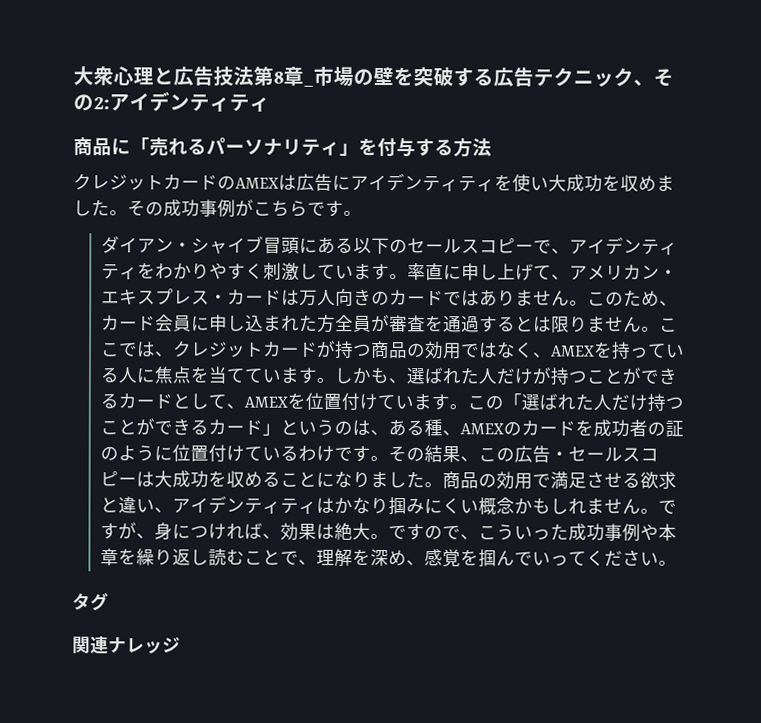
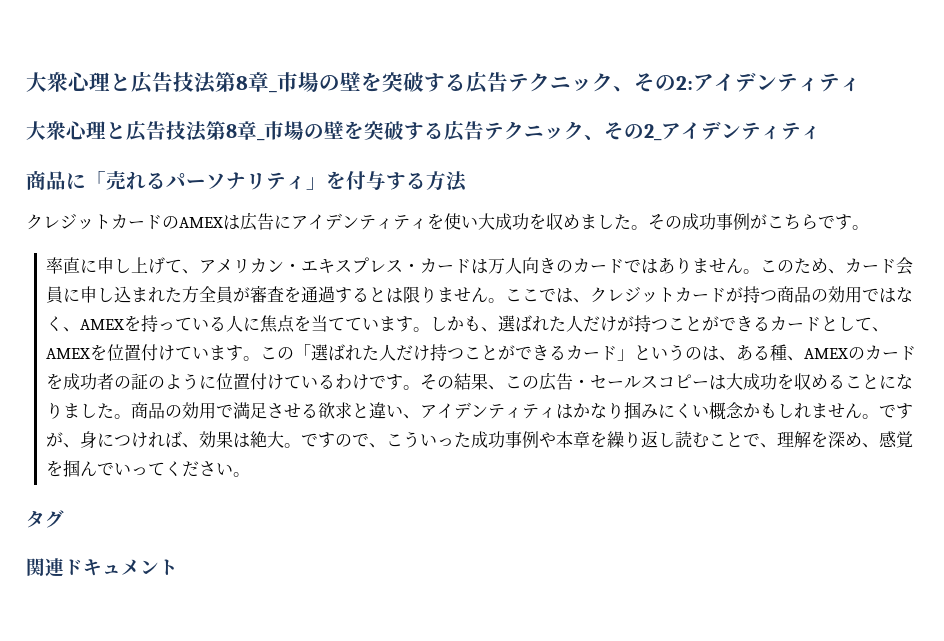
(270, 104) none -> [26,121,821,142] // 大衆心理と広告技法第8章_市場の壁を突破する広告テクニック、その2_アイデンティティ
[100,235,678,255] [100,262,408,281] ダイアン・シャイブ冒頭にある以下のセールスコピーで、アイデンティティをわかりやすく刺激しています。 -> (869, 227) none
[108,636,181,654] ナレッジ -> [64,559,178,576] ドキュメント

